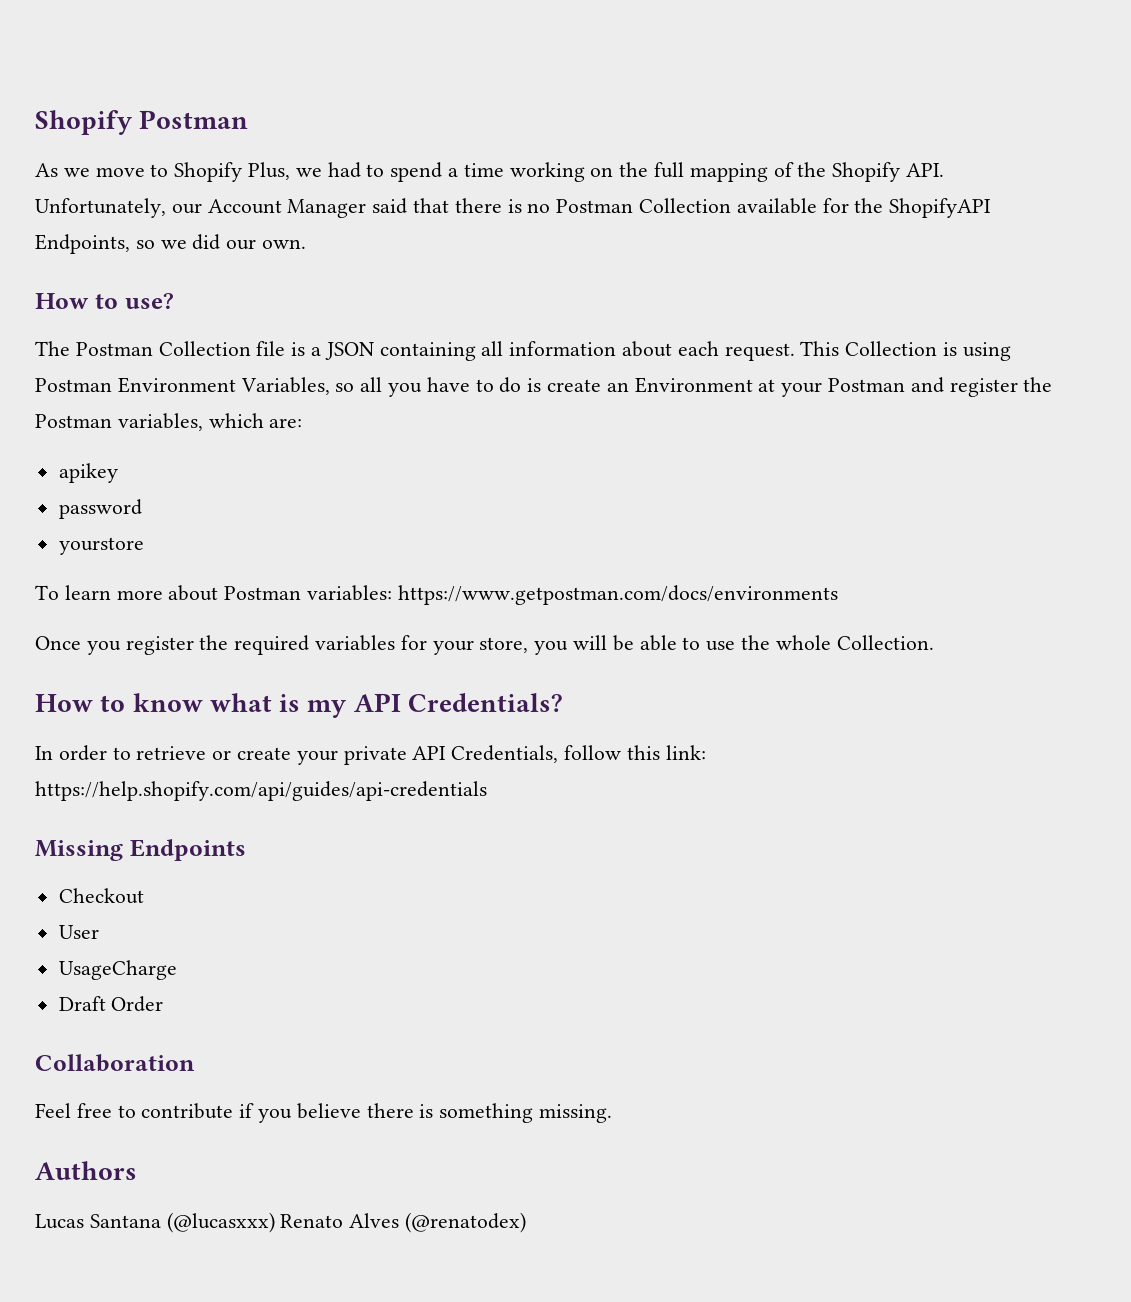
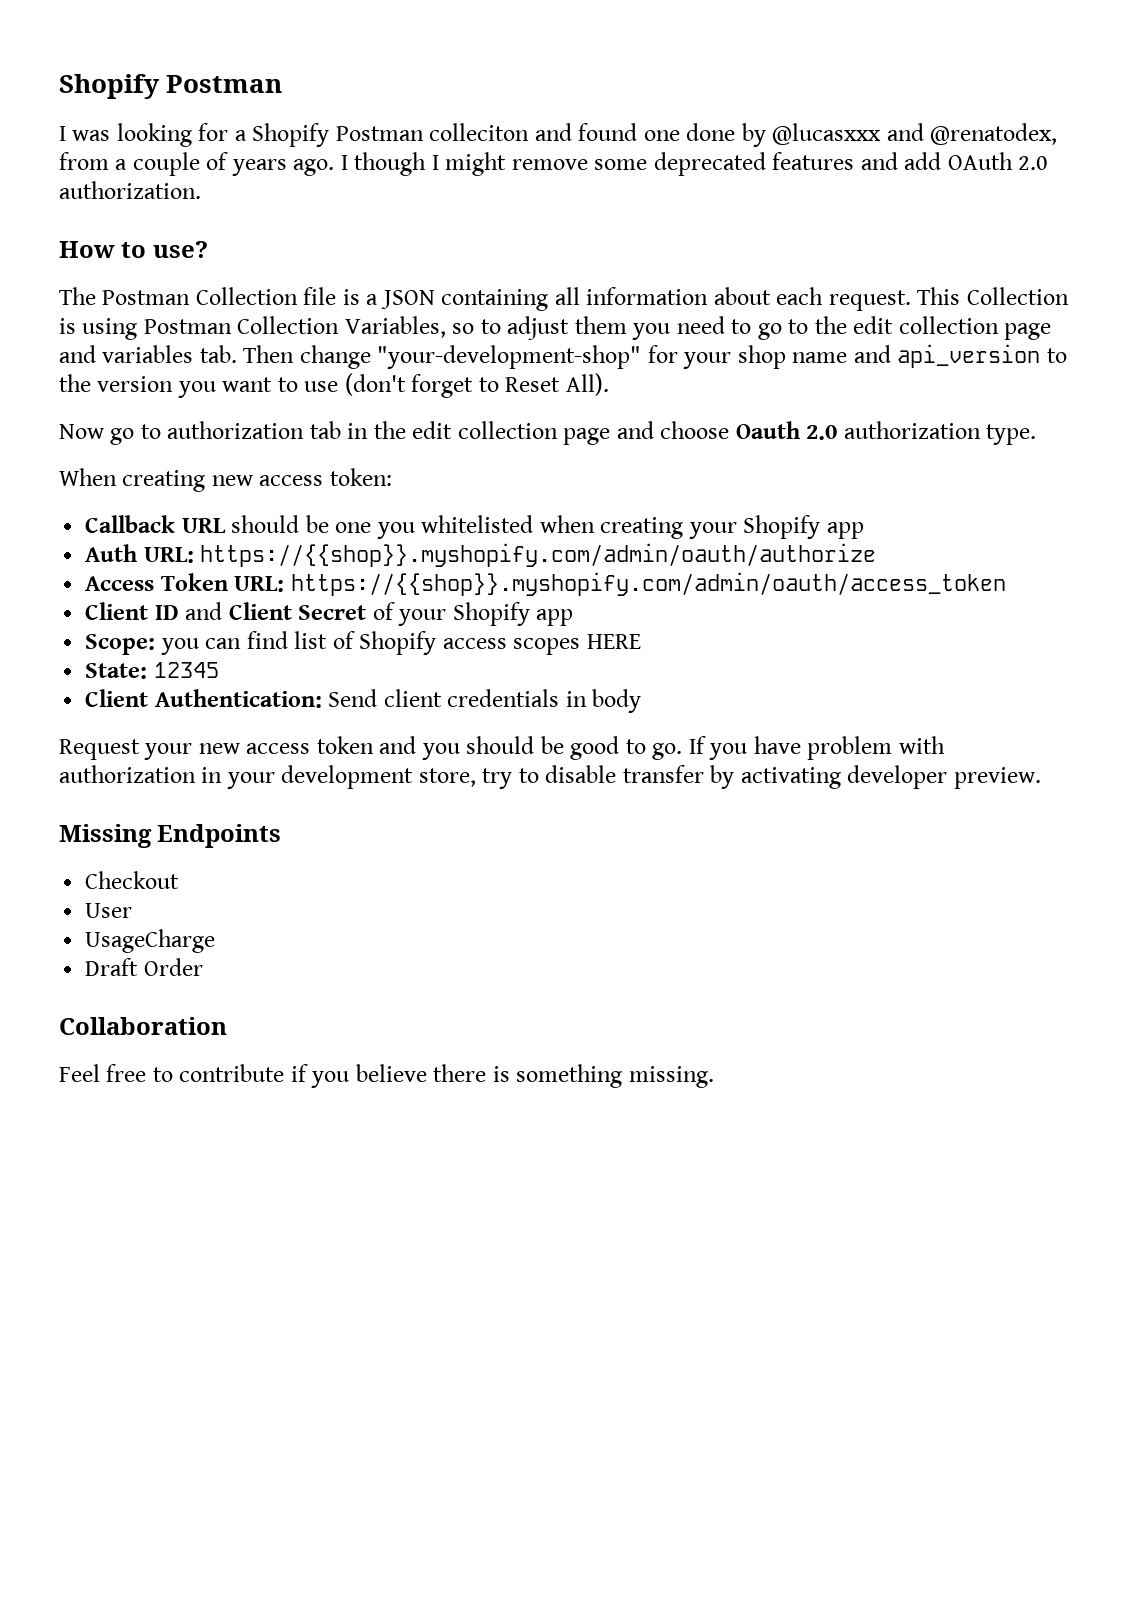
[35,162,945,182] [35,198,992,218] [35,234,307,254] As we move to Shopify Plus, we had to spend a time working on the full mapping of the Shopify API. Unfortunately, our Account Manager said that there is no Postman Collection available for the ShopifyAPI Endpoints, so we did our own. -> [59,123,1058,147] [59,152,1049,176] [59,181,201,199] I was looking for a Shopify Postman colleciton and found one done by @lucasxxx and @renatodex, from a couple of years ago. I though I might remove some deprecated features and add OAuth 2.0 authorization.
[117,377,236,393] Environment -> [237,316,340,334] Collection
[360,377,1053,397] [35,413,303,431] [58,463,118,483] [58,499,142,519] [58,537,144,555] [35,585,838,605] [35,635,934,655] [35,693,564,718] [35,745,706,765] [35,781,487,801] all you have to do is create an Environment at your Postman and register the Postman variables, which are: // apikey // password // yourstore // To learn more about Postman variables: https://www.getpostman.com/docs/environments // Once you register the required variables for your store, you will be able to use the whole Collection. // How to know what is my API Credentials? // In order to retrieve or create your private API Credentials, follow this link: https://help.shopify.com/api/guides/api-credentials -> [480,316,1052,340] [59,344,1067,369] [59,373,609,398] [59,421,1037,445] [59,468,392,492] [85,515,864,539] [85,543,877,567] [85,572,1006,596] [85,602,574,626] [85,631,641,655] [85,662,219,679] [85,689,642,713] [59,736,945,760] [59,765,1041,789] to adjust them you need to go to the edit collection page and variables tab. Then change "your-development-shop" for your shop name and api_version to the version you want to use (don't forget to Reset All). // Now go to authorization tab in the edit collection page and choose Oauth 2.0 authorization type. // When creating new access token: // Callback URL should be one you whitelisted when creating your Shopify app // Auth URL: https://{{shop}}.myshopify.com/admin/oauth/authorize // Access Token URL: https://{{shop}}.myshopify.com/admin/oauth/access_token // Client ID and Client Secret of your Shopify app // Scope: you can find list of Shopify access scopes HERE // State: 12345 // Client Authentication: Send client credentials in body // Request your new access token and you should be good to go. If you have problem with authorization in your development store, try to disable transfer by activating developer preview.
[35,1161,137,1180] [35,1212,527,1233] // Authors // Lucas Santana (@lucasxxx) Renato Alves (@renatodex) -> (714, 1077) none

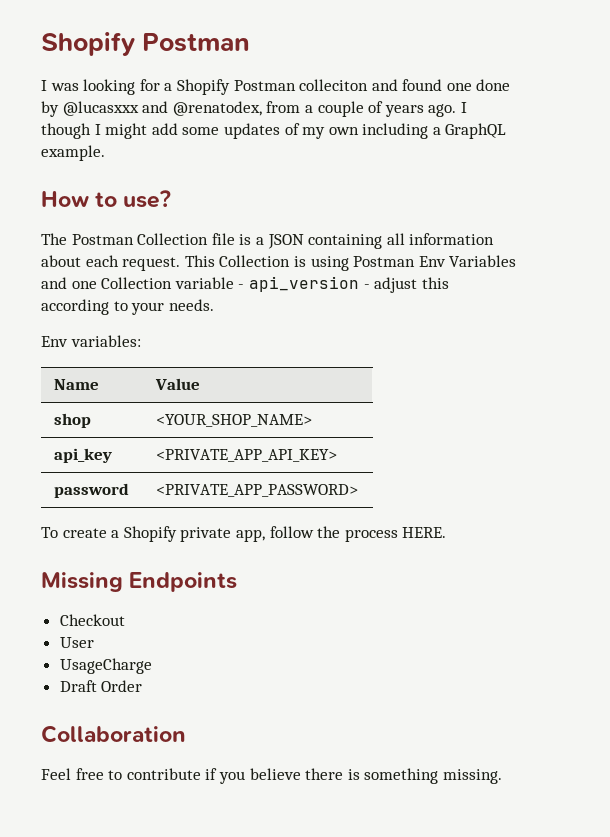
[511,152,1049,176] [59,181,201,199] remove some deprecated features and add OAuth 2.0 authorization. -> [151,123,507,139] [41,145,105,161] add some updates of my own including a GraphQL example.
[237,316,1052,340] [59,344,1067,369] [59,373,609,398] [59,421,1037,445] [59,468,392,492] [85,515,864,539] [85,543,877,567] [85,572,1006,596] [85,602,574,626] [85,631,641,655] [85,662,219,679] [85,689,642,713] [59,736,945,760] [59,765,1041,789] Collection Variables, so to adjust them you need to go to the edit collection page and variables tab. Then change "your-development-shop" for your shop name and api_version to the version you want to use (don't forget to Reset All). // Now go to authorization tab in the edit collection page and choose Oauth 2.0 authorization type. // When creating new access token: // Callback URL should be one you whitelisted when creating your Shopify app // Auth URL: https://{{shop}}.myshopify.com/admin/oauth/authorize // Access Token URL: https://{{shop}}.myshopify.com/admin/oauth/access_token // Client ID and Client Secret of your Shopify app // Scope: you can find list of Shopify access scopes HERE // State: 12345 // Client Authentication: Send client credentials in body // Request your new access token and you should be good to go. If you have problem with authorization in your development store, try to disable transfer by activating developer preview. -> [418,255,517,267] [41,276,449,293] [41,299,214,315] [41,335,141,347] [54,379,100,390] [155,378,201,390] [54,413,92,428] [156,414,313,427] [54,448,113,463] [156,449,338,462] [54,483,130,498] [156,484,359,497] [41,526,447,542] Env Variables and one Collection variable - api_version - adjust this according to your needs. // Env variables: // Name | Value // shop | <YOUR_SHOP_NAME> // api_key | <PRIVATE_APP_API_KEY> // password | <PRIVATE_APP_PASSWORD> // To create a Shopify private app, follow the process HERE.

